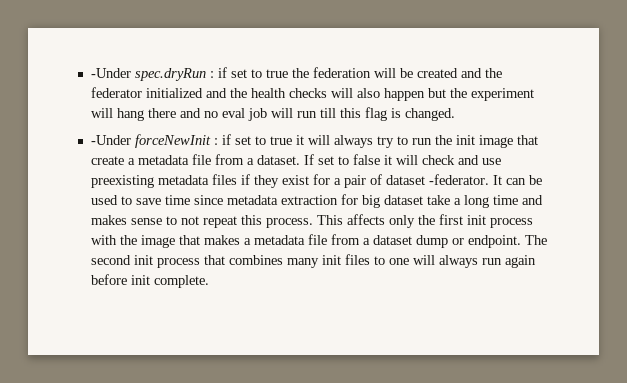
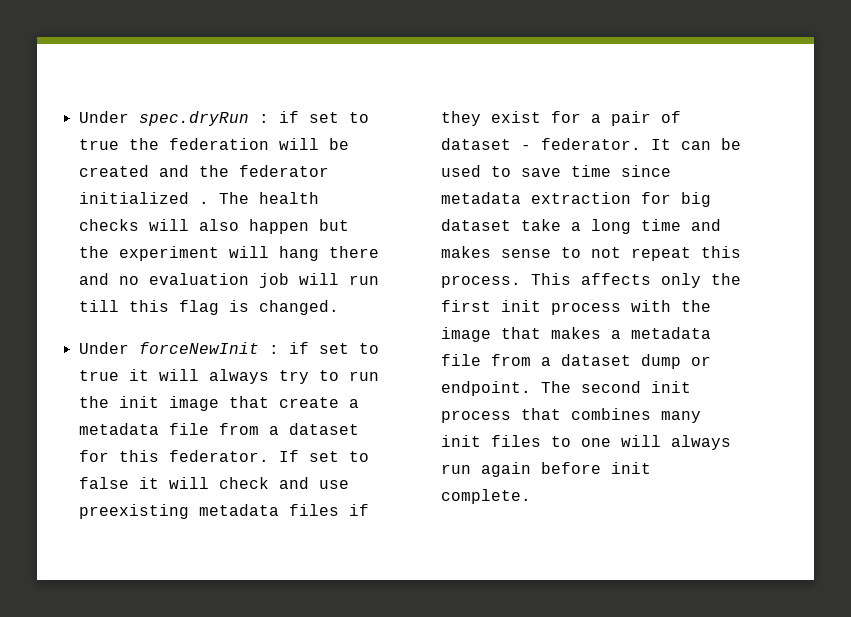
[90,68,131,78] -Under -> [78,111,129,123] Under
[205,88,247,98] and the -> [198,192,249,204] . The
[221,108,245,118] eval -> [148,273,249,285] evaluation
[90,135,131,145] -Under -> [78,342,129,354] Under
[256,155,300,165] dataset. -> [288,423,359,435] [78,450,269,462] dataset for this federator.
[428,174,489,185] -federator. -> [520,138,641,150] - federator.

